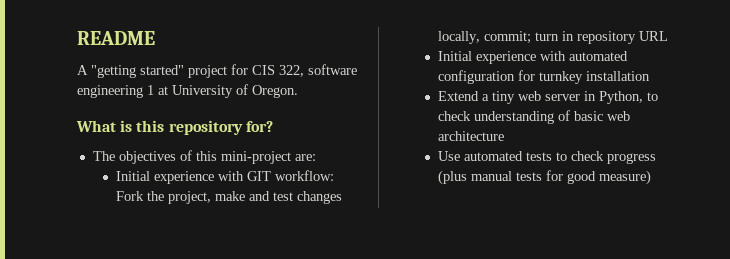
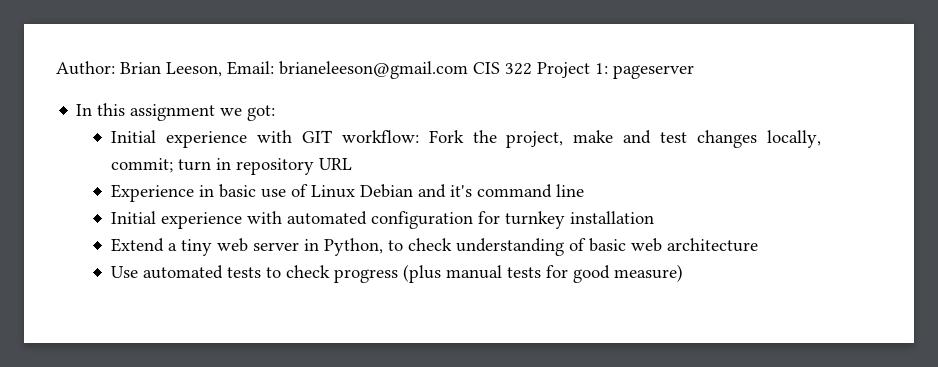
[77,31,155,45] [77,64,357,78] [77,84,298,98] [76,120,273,135] [92,150,316,164] README // A "getting started" project for CIS 322, software engineering 1 at University of Oregon. // What is this repository for? // The objectives of this mini-project are: -> [56,61,694,79] [76,103,276,121] Author: Brian Leeson, Email: brianeleeson@gmail.com CIS 322 Project 1: pageserver // In this assignment we got:
(669, 36) none -> [111,184,585,202] // Experience in basic use of Linux Debian and it's command line

